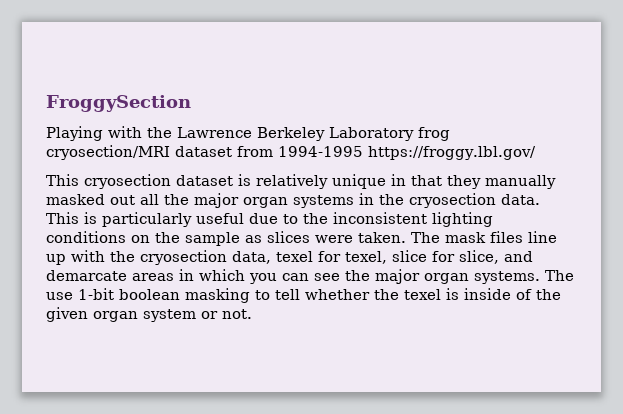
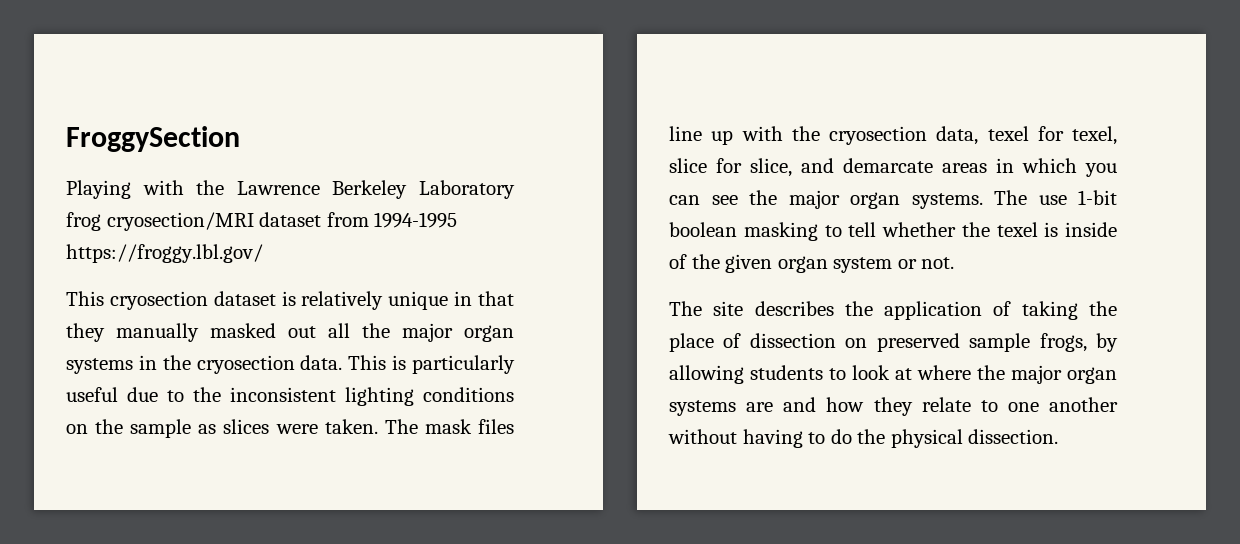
(252, 314) none -> [669,301,1117,320] [669,333,1118,352] [669,365,1117,384] [669,397,1118,416] [668,429,1059,448] // The site describes the application of taking the place of dissection on preserved sample frogs, by allowing students to look at where the major organ systems are and how they relate to one another without having to do the physical dissection.

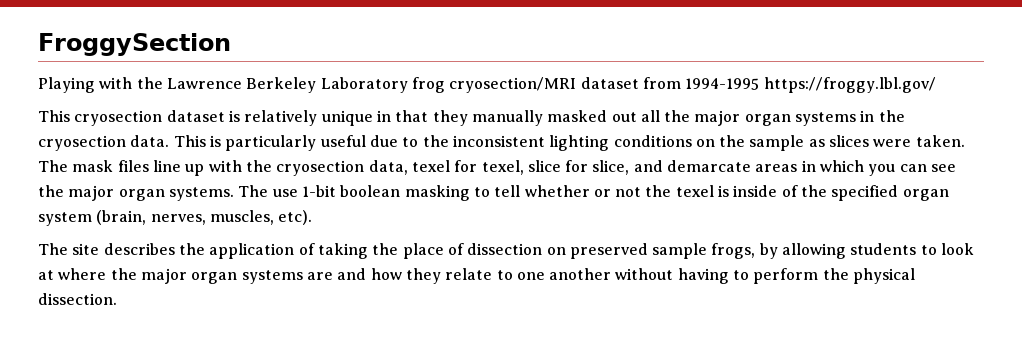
(956, 229) none -> [593,187,642,197] or not
[725,254,773,273] given -> [831,185,899,201] specified
[897,257,955,269] or not. -> [96,210,313,225] (brain, nerves, muscles, etc).
[830,429,852,444] do -> [753,268,819,284] perform

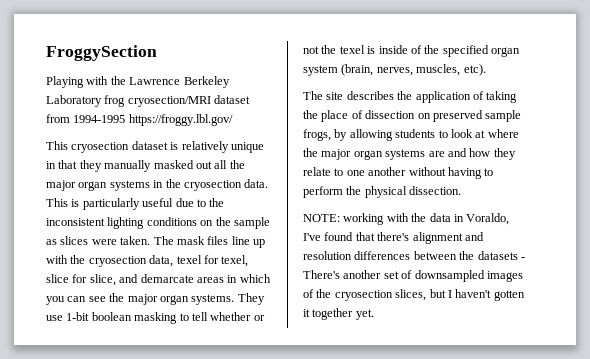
[238,185,269,197] The -> [237,293,265,305] They
(117, 299) none -> [303,213,510,225] [303,232,484,244] [303,251,525,260] [303,270,523,282] [303,289,525,301] [303,308,374,320] // NOTE: working with the data in Voraldo, I've found that there's alignment and resolution differences between the datasets - There's another set of downsampled images of the cryosection slices, but I haven't gotten it together yet.

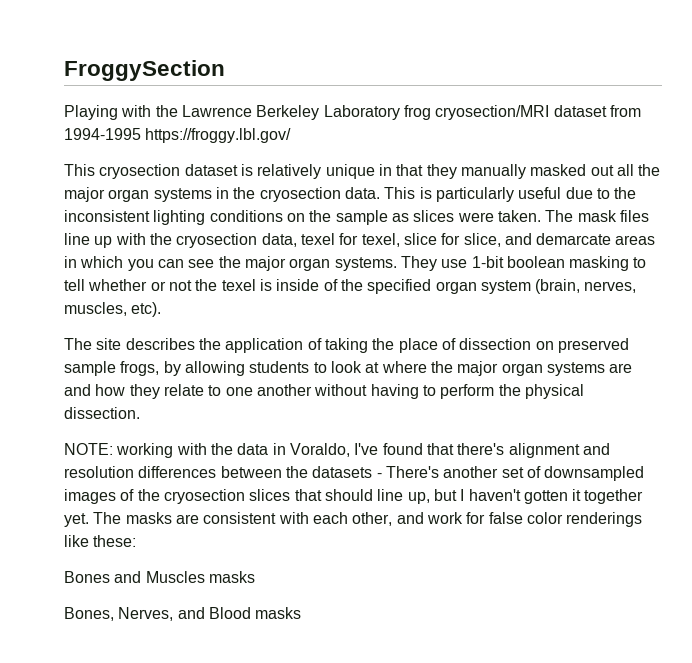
[395,289,427,301] slices, -> [249,489,430,504] slices that should line up,
(374, 314) none -> [93,512,643,527] [64,535,137,547] [64,571,255,583] [64,607,302,621] The masks are consistent with each other, and work for false color renderings like these: // Bones and Muscles masks // Bones, Nerves, and Blood masks

